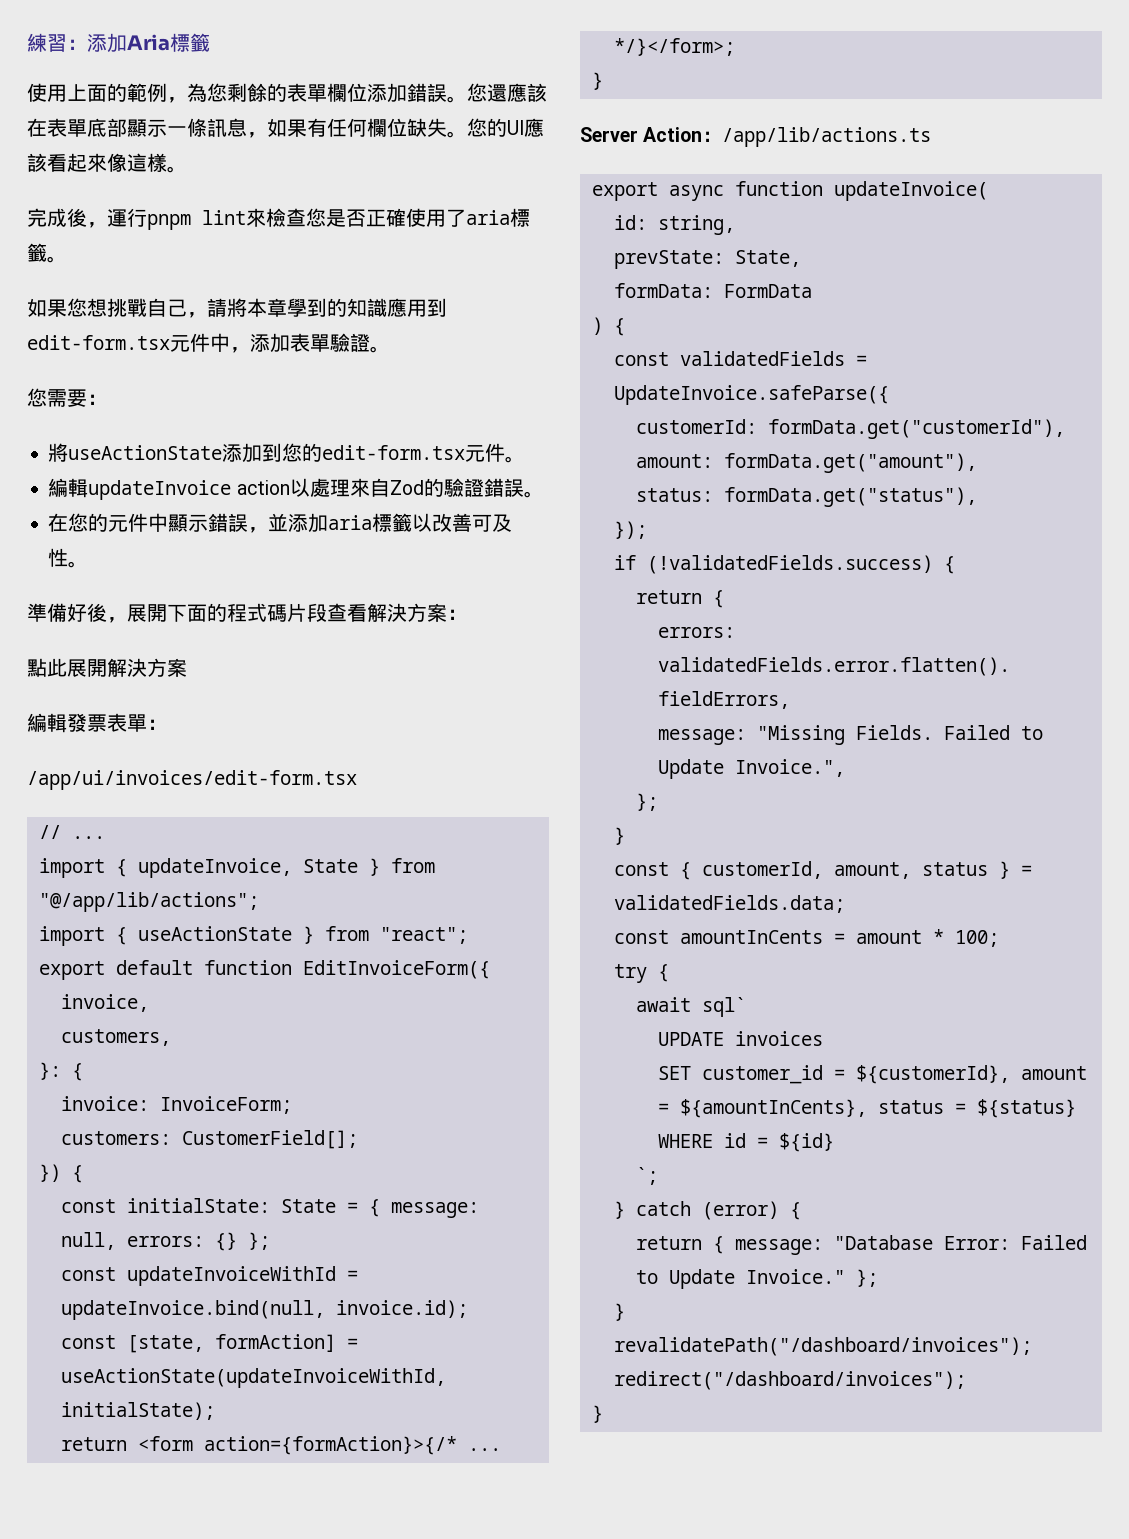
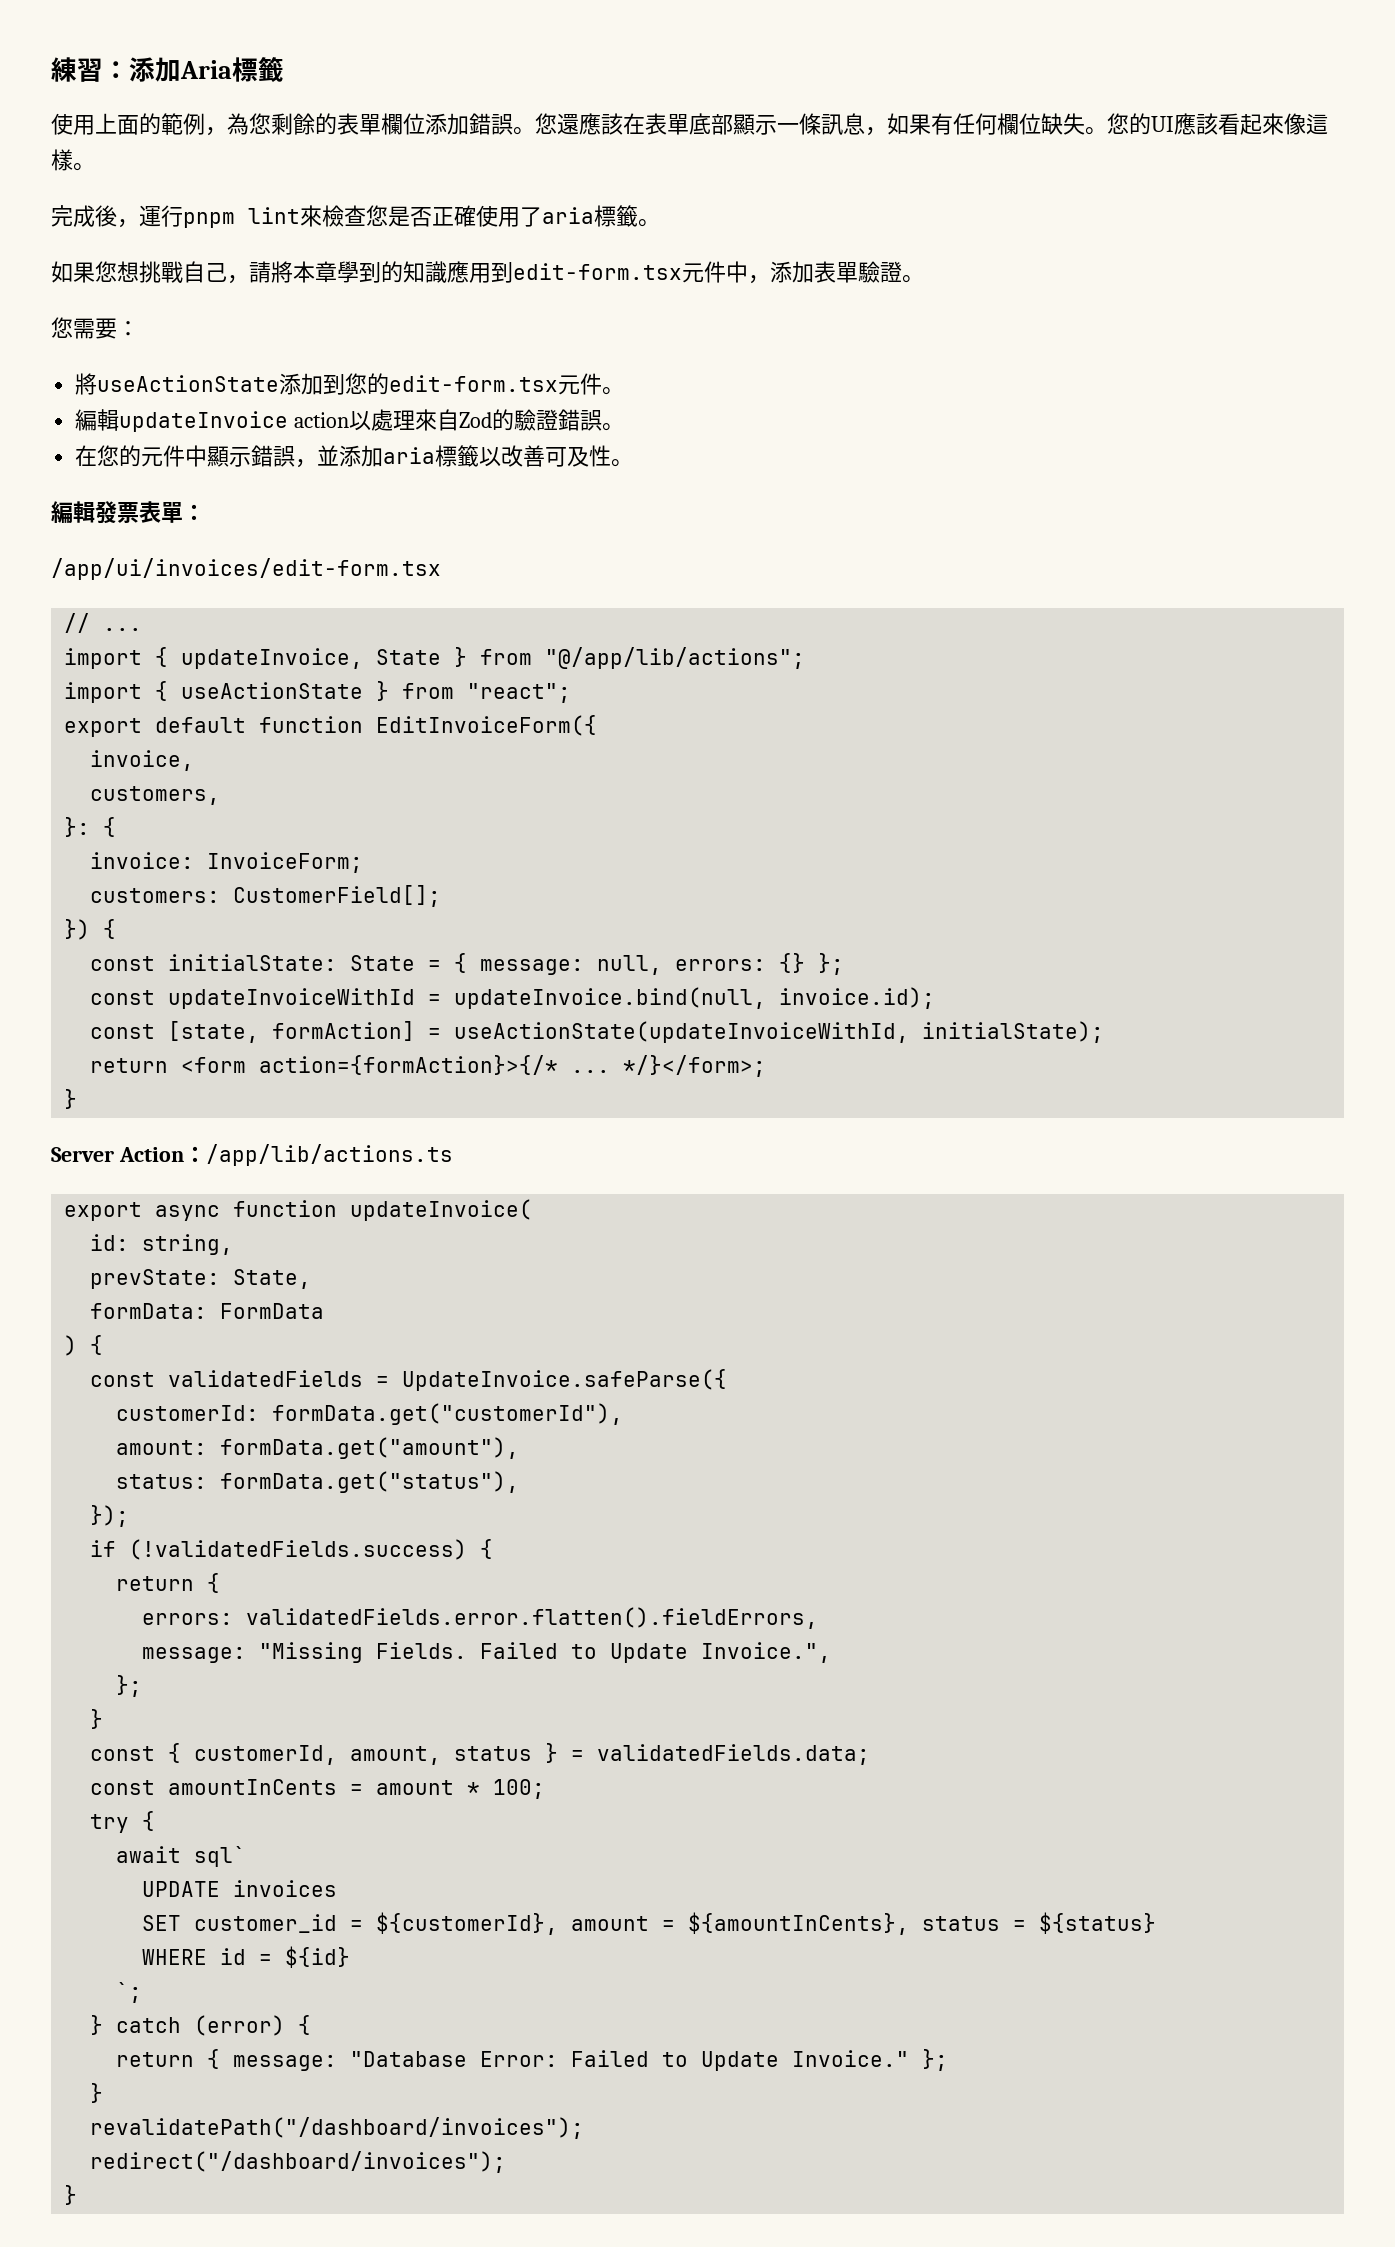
[27,603,467,623] [27,658,187,677] // 準備好後，展開下面的程式碼片段查看解決方案： // 點此展開解決方案 -> (634, 463) none

